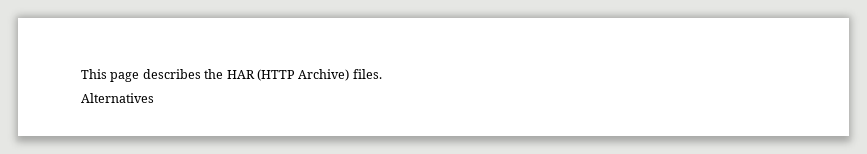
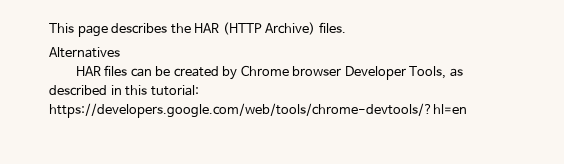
(154, 98) none -> [75,65,463,80] [49,85,199,96] [49,103,467,118] // HAR files can be created by Chrome browser Developer Tools, as described in this tutorial: https://developers.google.com/web/tools/chrome-devtools/?hl=en

